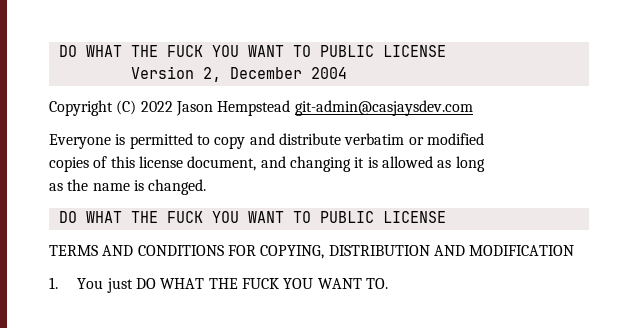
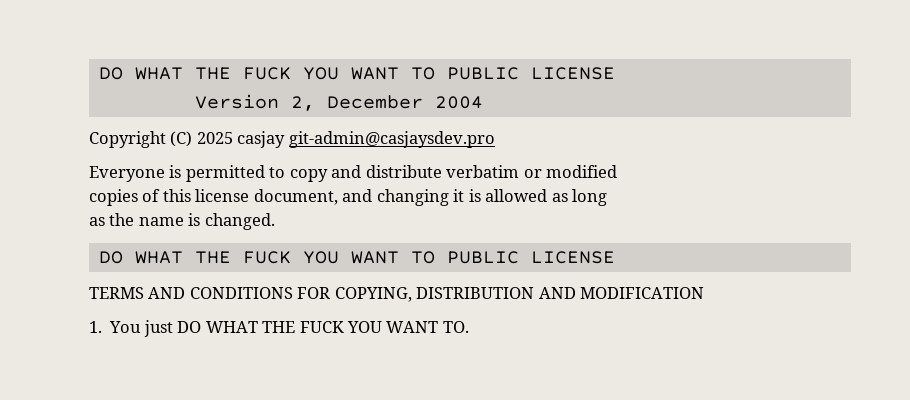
[140,100,473,116] 2022 Jason Hempstead git-admin@casjaysdev.com -> [196,131,495,148] 2025 casjay git-admin@casjaysdev.pro

